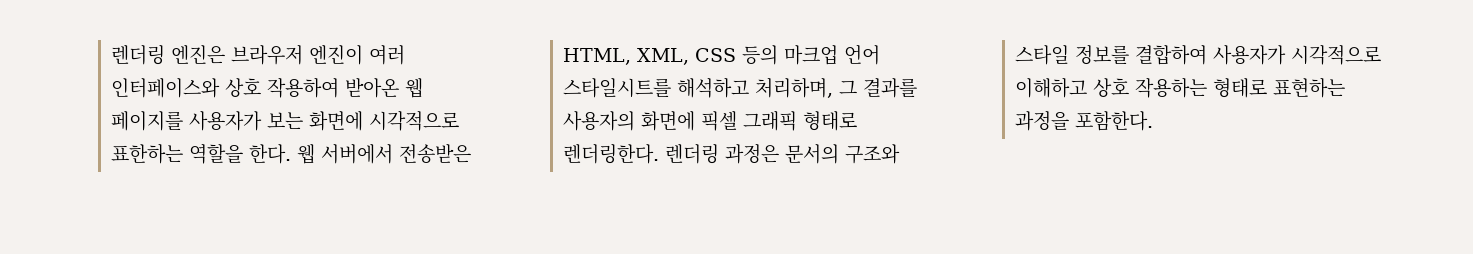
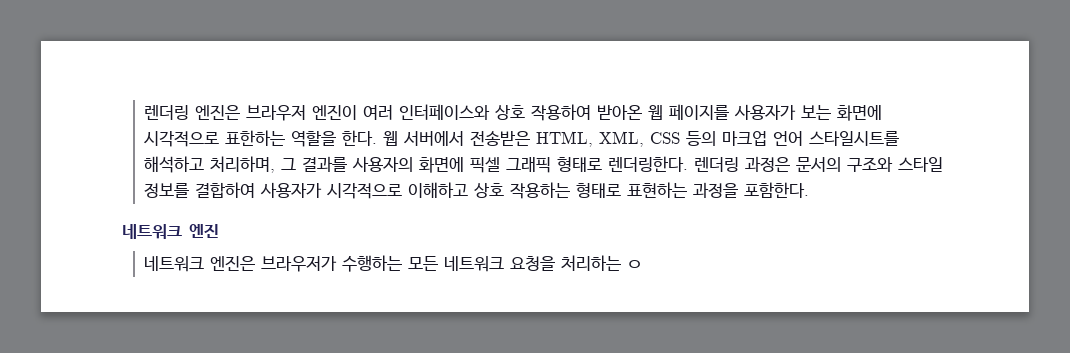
(1154, 121) none -> [122,224,219,239] [144,255,643,272] // 네트워크 엔진 // 네트워크 엔진은 브라우저가 수행하는 모든 네트워크 요청을 처리하는 ㅇ

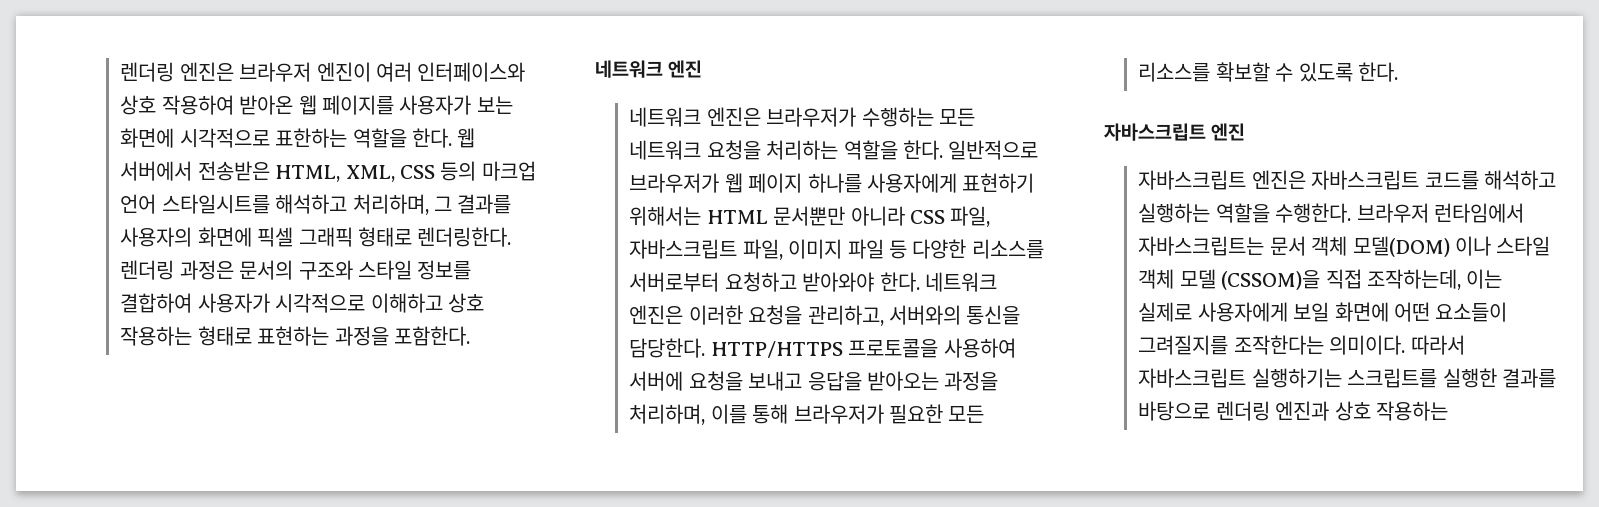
[627,260,643,269] ㅇ -> [843,140,1039,160] [629,173,1035,193] [629,206,991,227] [629,239,1044,260] [629,272,997,292] [629,305,1021,326] [629,338,1016,358] [629,371,999,391] [629,404,985,425] [1138,62,1398,82] [1104,123,1246,141] [1138,170,1556,190] [1138,203,1524,223] [1138,236,1551,257] [1138,269,1503,290] [1138,302,1508,322] [1138,335,1465,355] [1138,368,1556,388] [1138,401,1448,421] 역할을 한다. 일반적으로 브라우저가 웹 페이지 하나를 사용자에게 표현하기 위해서는 HTML 문서뿐만 아니라 CSS 파일, 자바스크립트 파일, 이미지 파일 등 다양한 리소스를 서버로부터 요청하고 받아와야 한다. 네트워크 엔진은 이러한 요청을 관리하고, 서버와의 통신을 담당한다. HTTP/HTTPS 프로토콜을 사용하여 서버에 요청을 보내고 응답을 받아오는 과정을 처리하며, 이를 통해 브라우저가 필요한 모든 리소스를 확보할 수 있도록 한다. // 자바스크립트 엔진 // 자바스크립트 엔진은 자바스크립트 코드를 해석하고 실행하는 역할을 수행한다. 브라우저 런타임에서 자바스크립트는 문서 객체 모델(DOM) 이나 스타일 객체 모델 (CSSOM)을 직접 조작하는데, 이는 실제로 사용자에게 보일 화면에 어떤 요소들이 그려질지를 조작한다는 의미이다. 따라서 자바스크립트 실행하기는 스크립트를 실행한 결과를 바탕으로 렌더링 엔진과 상호 작용하는

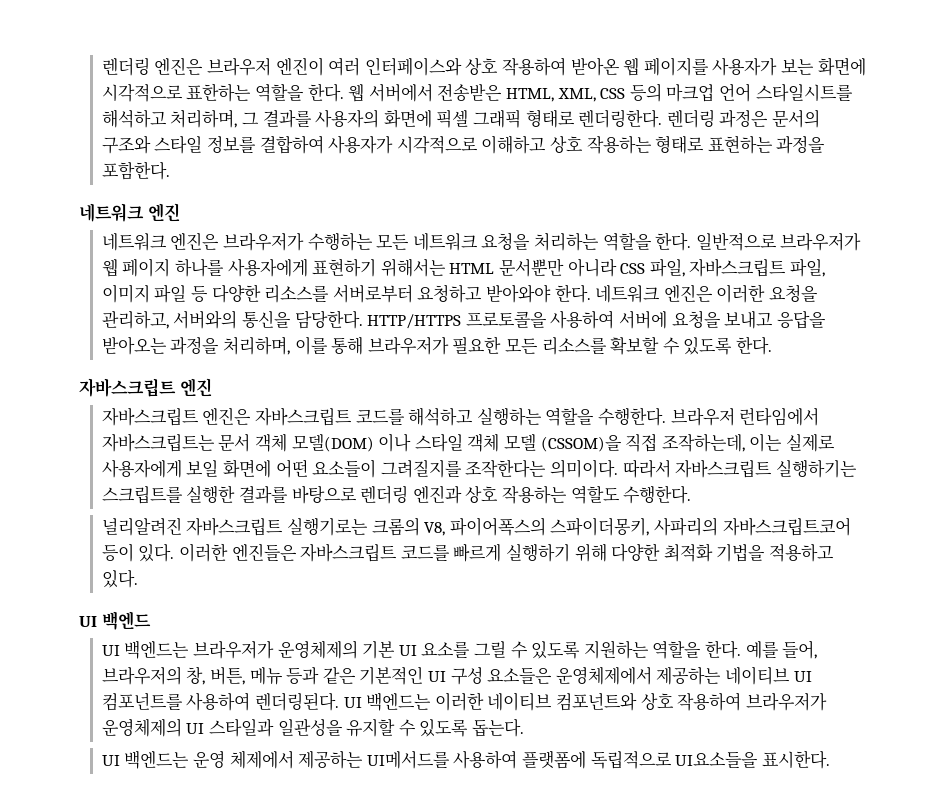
(1448, 411) none -> [570,485,692,504] [101,517,851,536] [101,543,834,562] [101,570,138,588] [79,611,151,630] [101,640,818,659] [101,666,812,685] [101,692,827,711] [101,718,525,737] [101,750,830,769] 역할도 수행한다. // 널리알려진 자바스크립트 실행기로는 크롬의 V8, 파이어폭스의 스파이더몽키, 사파리의 자바스크립트코어 등이 있다. 이러한 엔진들은 자바스크립트 코드를 빠르게 실행하기 위해 다양한 최적화 기법을 적용하고 있다. // UI 백엔드 // UI 백엔드는 브라우저가 운영체제의 기본 UI 요소를 그릴 수 있도록 지원하는 역할을 한다. 예를 들어, 브라우저의 창, 버튼, 메뉴 등과 같은 기본적인 UI 구성 요소들은 운영체제에서 제공하는 네이티브 UI 컴포넌트를 사용하여 렌더링된다. UI 백엔드는 이러한 네이티브 컴포넌트와 상호 작용하여 브라우저가 운영체제의 UI 스타일과 일관성을 유지할 수 있도록 돕는다. // UI 백엔드는 운영 체제에서 제공하는 UI메서드를 사용하여 플랫폼에 독립적으로 UI요소들을 표시한다.

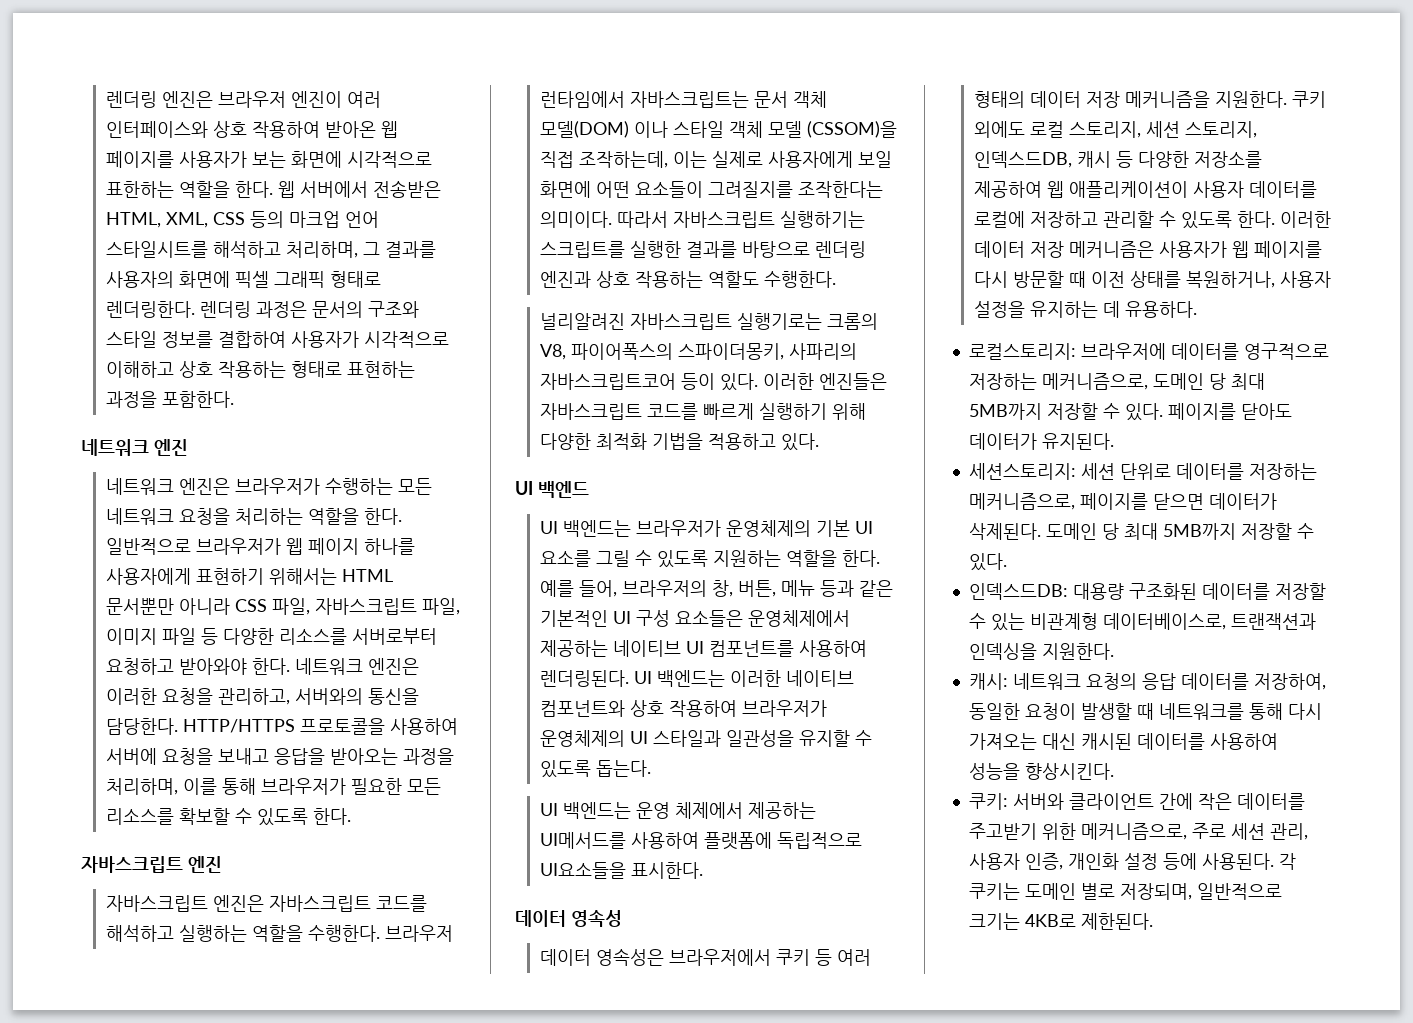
(830, 759) none -> [515,910,622,927] [540,948,872,966] [974,91,1327,108] [974,121,1258,138] [974,151,1263,168] [974,181,1318,198] [974,211,1332,229] [974,241,1323,258] [974,271,1332,288] [974,301,1198,318] [968,343,1329,360] [968,373,1265,390] [968,403,1292,421] [968,433,1114,450] [968,463,1317,480] [968,493,1277,510] [968,523,1314,540] [968,553,1007,571] [968,583,1326,600] [968,613,1316,631] [968,643,1114,660] [968,673,1326,690] [968,703,1322,720] [968,733,1278,750] [968,763,1114,780] [968,793,1305,810] [968,823,1308,840] [968,853,1296,870] [968,883,1282,900] [968,913,1153,930] // 데이터 영속성 // 데이터 영속성은 브라우저에서 쿠키 등 여러 형태의 데이터 저장 메커니즘을 지원한다. 쿠키 외에도 로컬 스토리지, 세션 스토리지, 인덱스드DB, 캐시 등 다양한 저장소를 제공하여 웹 애플리케이션이 사용자 데이터를 로컬에 저장하고 관리할 수 있도록 한다. 이러한 데이터 저장 메커니즘은 사용자가 웹 페이지를 다시 방문할 때 이전 상태를 복원하거나, 사용자 설정을 유지하는 데 유용하다. // 로컬스토리지: 브라우저에 데이터를 영구적으로 저장하는 메커니즘으로, 도메인 당 최대 5MB까지 저장할 수 있다. 페이지를 닫아도 데이터가 유지된다. // 세션스토리지: 세션 단위로 데이터를 저장하는 메커니즘으로, 페이지를 닫으면 데이터가 삭제된다. 도메인 당 최대 5MB까지 저장할 수 있다. // 인덱스드DB: 대용량 구조화된 데이터를 저장할 수 있는 비관계형 데이터베이스로, 트랜잭션과 인덱싱을 지원한다. // 캐시: 네트워크 요청의 응답 데이터를 저장하여, 동일한 요청이 발생할 때 네트워크를 통해 다시 가져오는 대신 캐시된 데이터를 사용하여 성능을 향상시킨다. // 쿠키: 서버와 클라이언트 간에 작은 데이터를 주고받기 위한 메커니즘으로, 주로 세션 관리, 사용자 인증, 개인화 설정 등에 사용된다. 각 쿠키는 도메인 별로 저장되며, 일반적으로 크기는 4KB로 제한된다.

